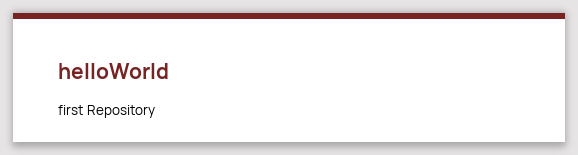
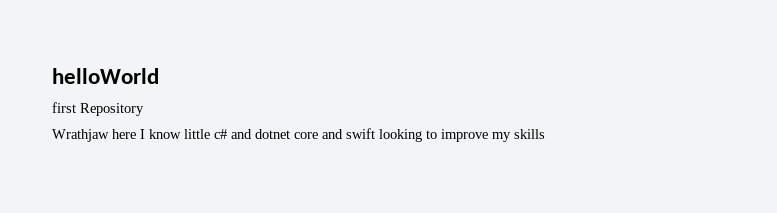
(155, 111) none -> [52,128,545,142] // Wrathjaw here I know little c# and dotnet core and swift looking to improve my skills

